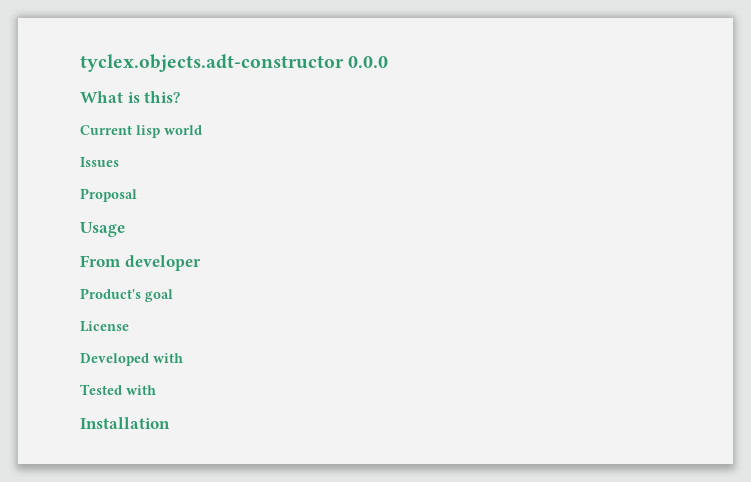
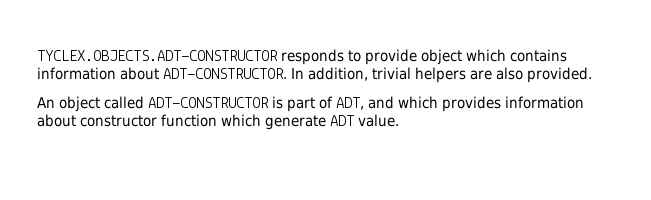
[80,54,389,72] [80,91,181,103] [80,125,202,138] [80,157,119,167] [80,188,137,202] [80,222,125,237] [80,255,201,271] [80,288,173,302] [80,321,129,332] [80,353,183,366] [80,384,156,395] [80,417,170,429] tyclex.objects.adt-constructor 0.0.0 // What is this? // Current lisp world // Issues // Proposal // Usage // From developer // Product's goal // License // Developed with // Tested with // Installation -> [37,49,567,65] [37,67,592,83] [37,96,584,112] [37,114,399,130] TYCLEX.OBJECTS.ADT-CONSTRUCTOR responds to provide object which contains information about ADT-CONSTRUCTOR. In addition, trivial helpers are also provided. // An object called ADT-CONSTRUCTOR is part of ADT, and which provides information about constructor function which generate ADT value.

